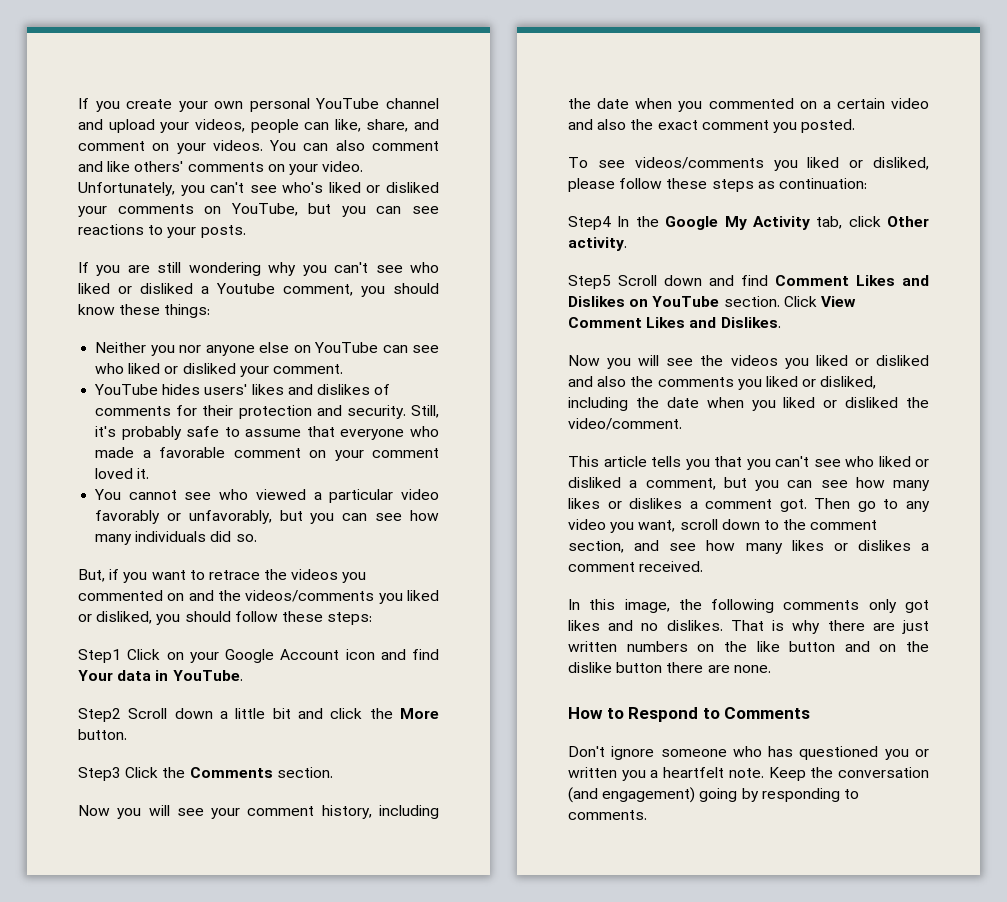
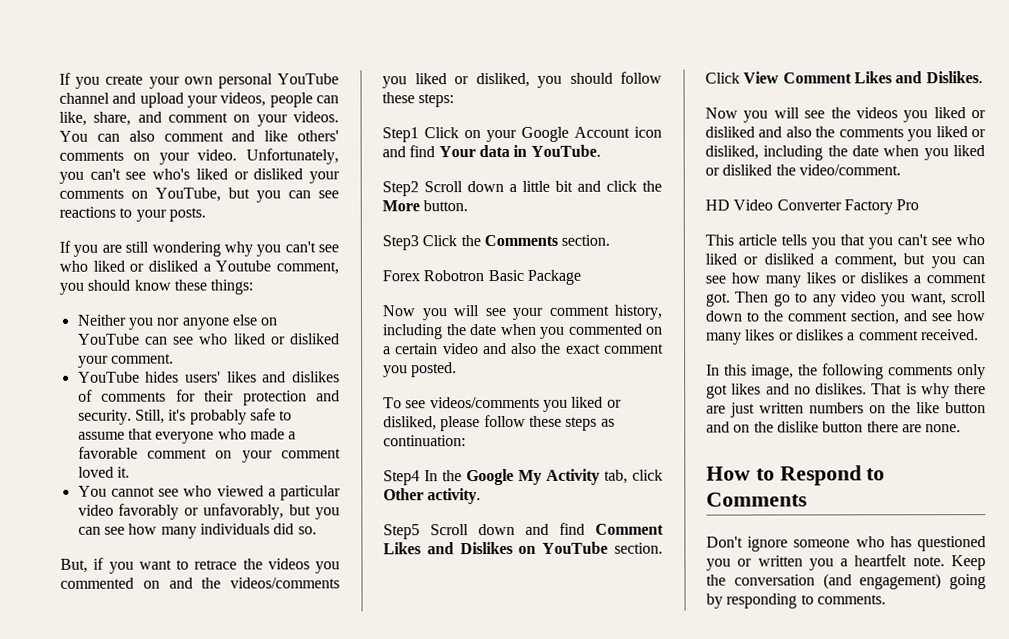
(333, 772) none -> [382,269,581,285] // Forex Robotron Basic Package
(682, 424) none -> [705,199,920,215] // HD Video Converter Factory Pro

